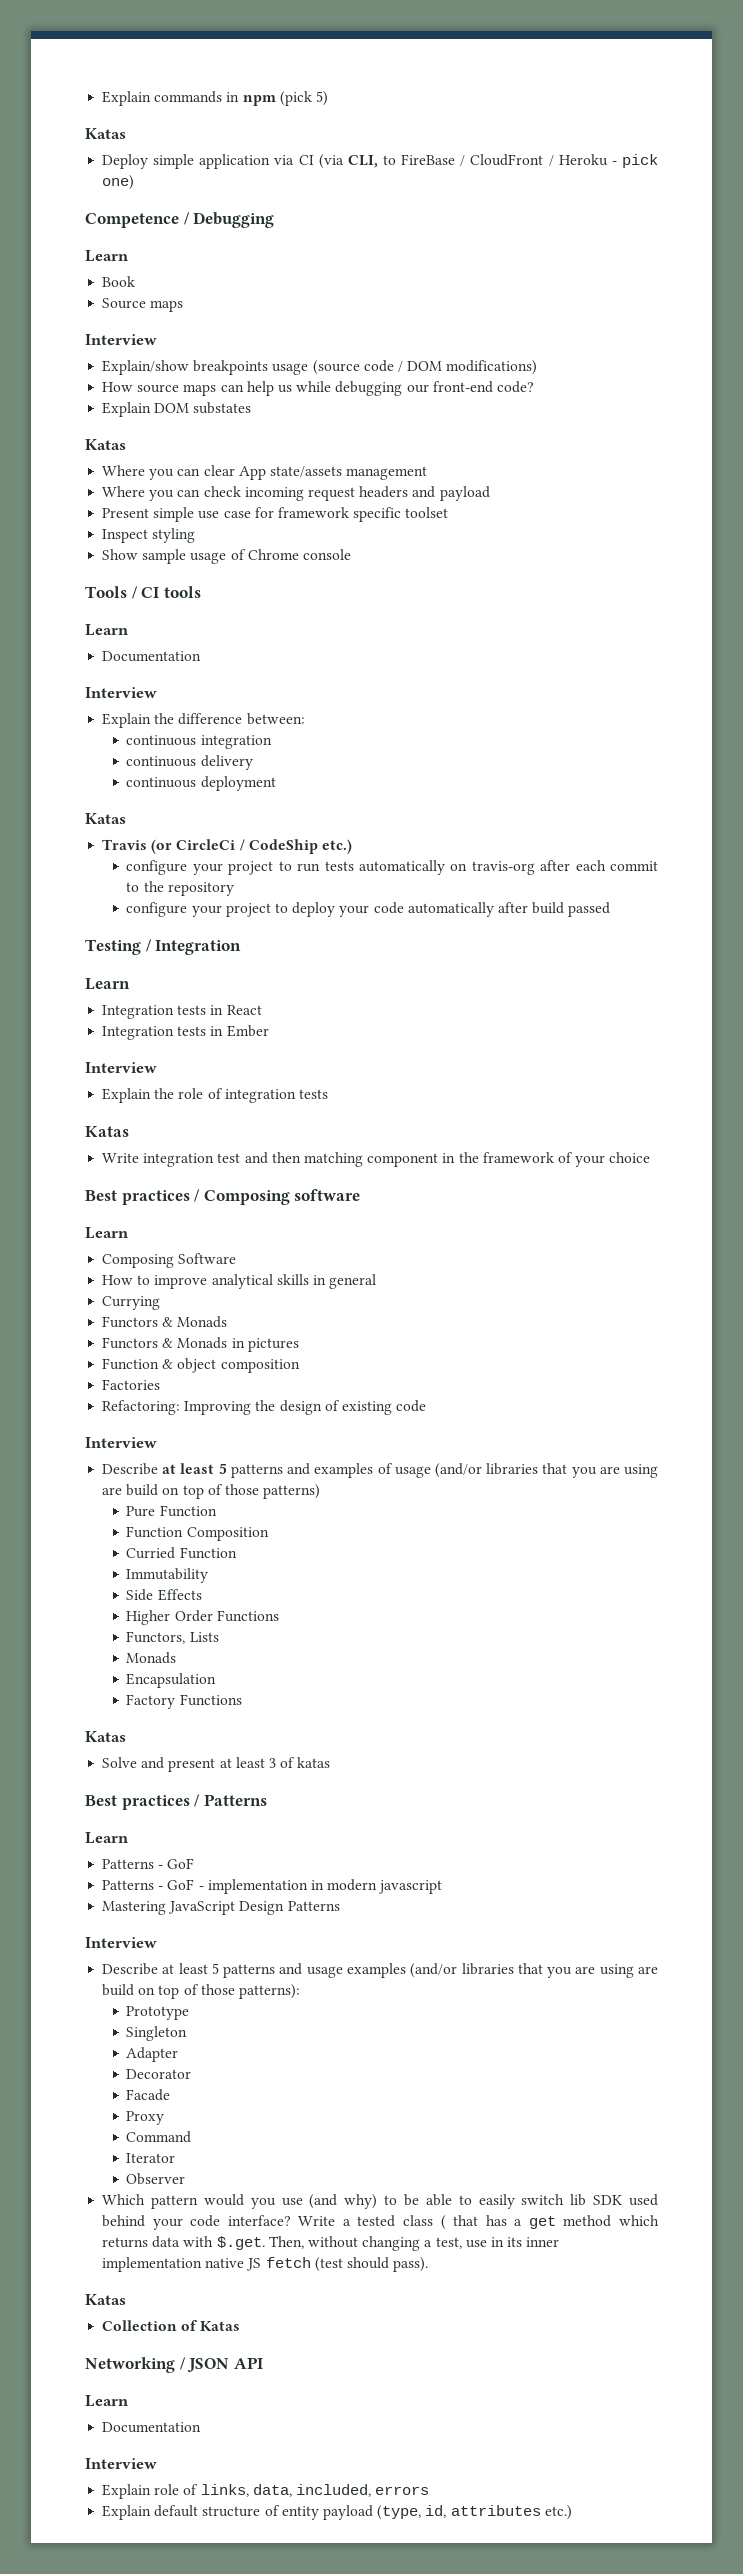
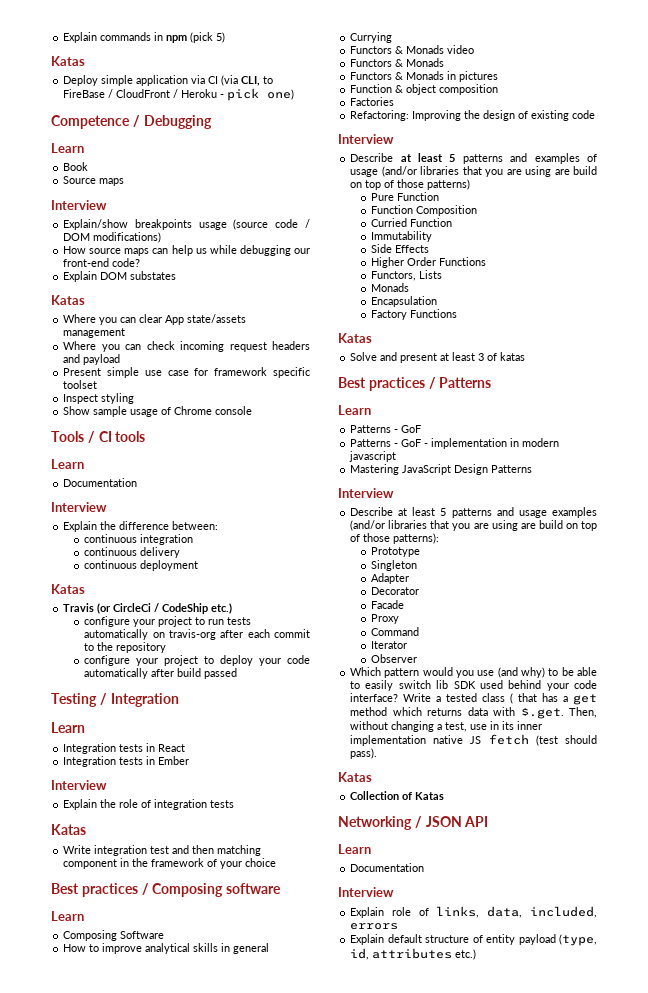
(161, 1303) none -> [350,45,475,54] // Functors & Monads video

